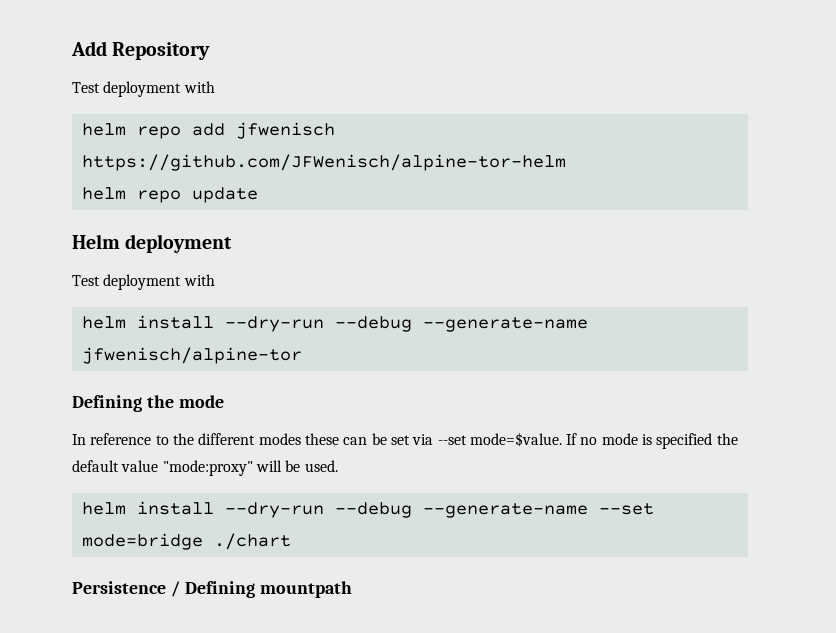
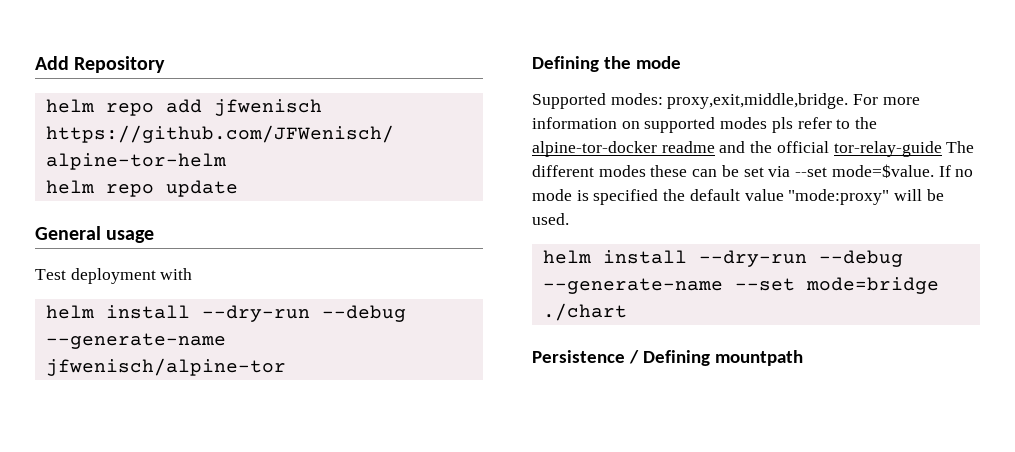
[72,81,215,97] // Test deployment with -> (166, 64) none
[72,234,233,253] Helm deployment -> [35,226,155,243] General usage
[72,433,194,445] In reference to the -> [532,93,920,109] [532,117,878,133] [532,141,975,157] Supported modes: proxy,exit,middle,bridge. For more information on supported modes pls refer to the alpine-tor-docker readme and the official tor-relay-guide The

